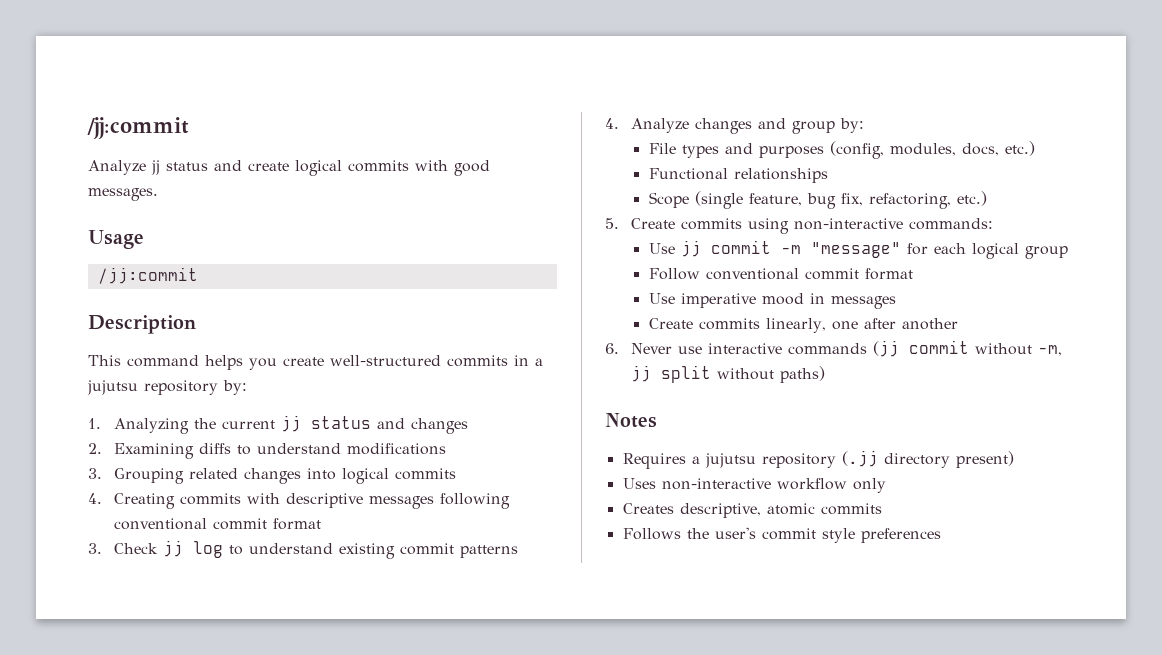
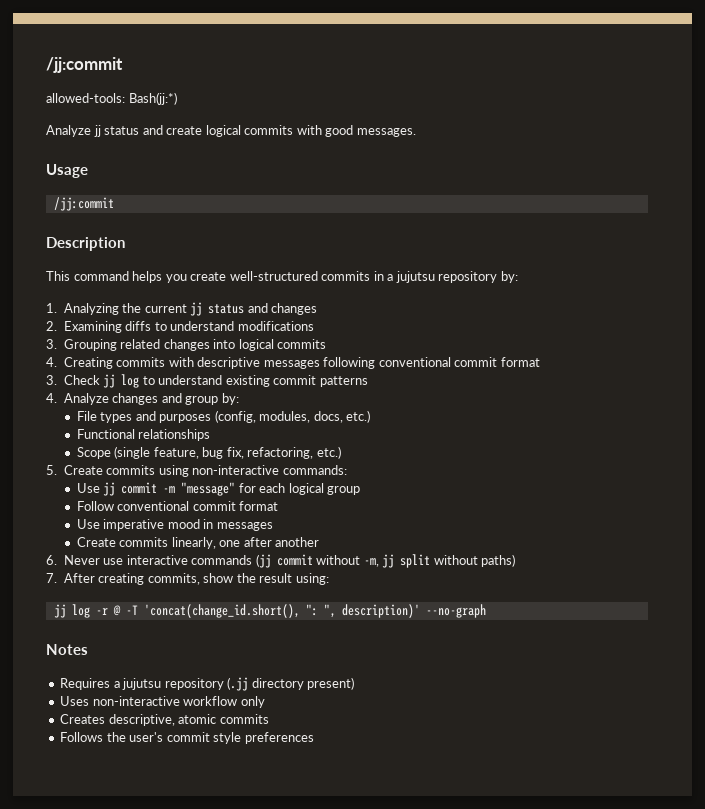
[87,117,189,139] /jj:commit -> [46,57,123,73] [46,92,177,105] /jj:commit // allowed-tools: Bash(jj:*)
(826, 374) none -> [46,573,329,585] [53,604,486,618] // 7. After creating commits, show the result using: // jj log -r @ -T 'concat(change_id.short(), ": ", description)' --no-graph

